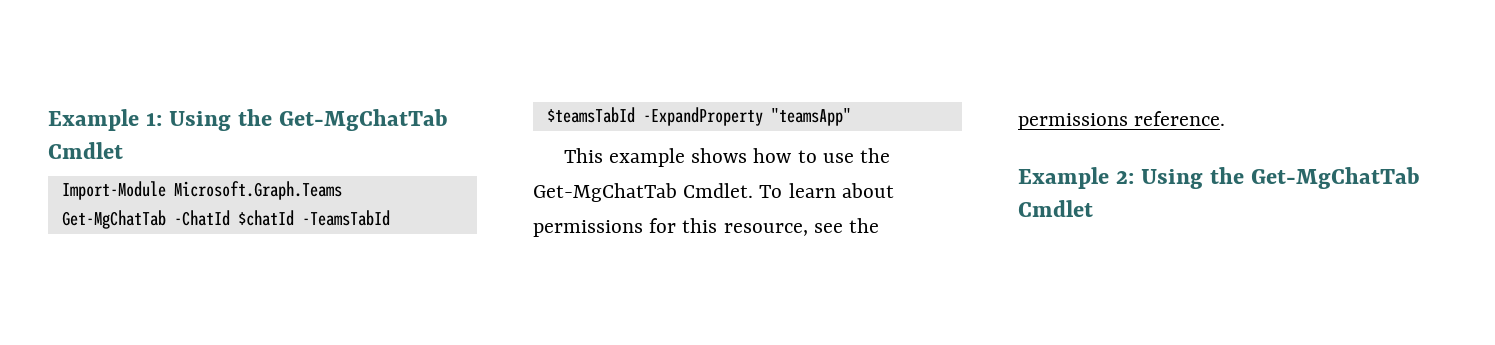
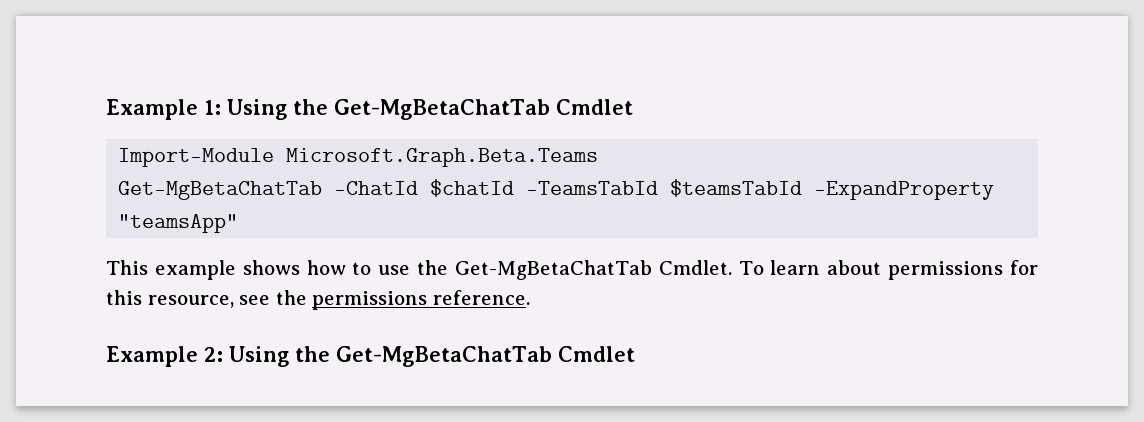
[279,109,449,131] Get-MgChatTab -> [334,99,550,120] Get-MgBetaChatTab
[173,181,342,200] [61,210,166,229] Microsoft.Graph.Teams // Get-MgChatTab -> [286,148,599,167] [118,181,323,200] Microsoft.Graph.Beta.Teams // Get-MgBetaChatTab
[533,183,677,202] Get-MgChatTab -> [454,260,652,280] Get-MgBetaChatTab
[1251,167,1421,189] Get-MgChatTab -> [336,346,552,367] Get-MgBetaChatTab

